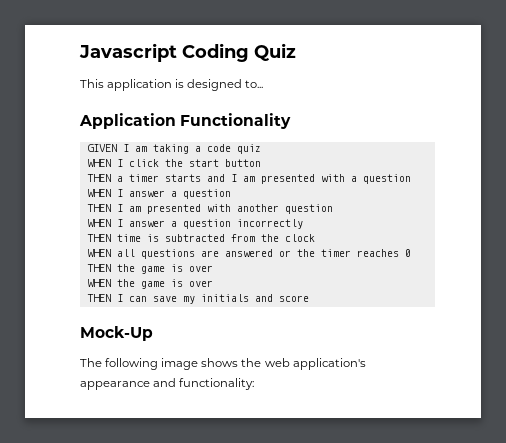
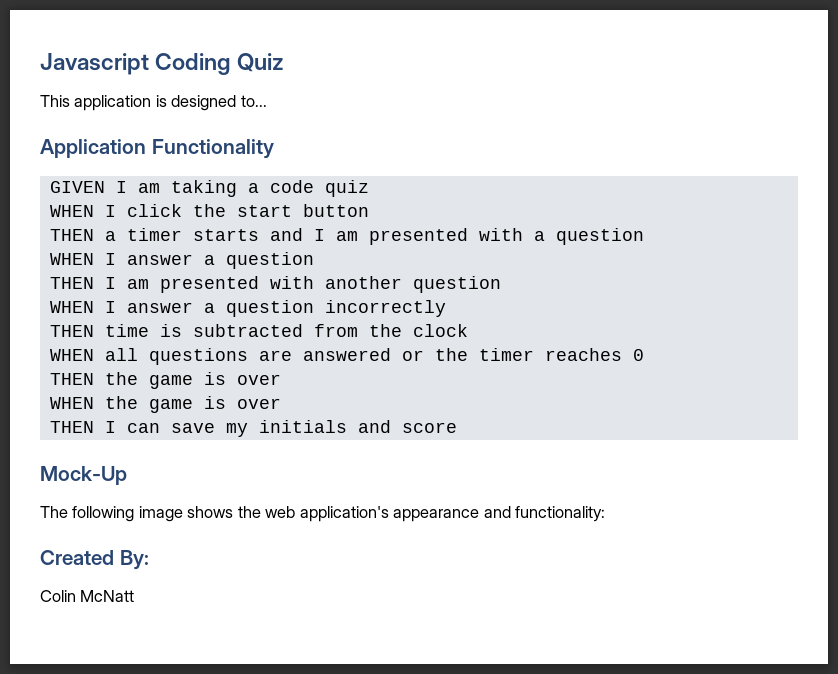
(255, 384) none -> [40,550,149,570] [40,590,135,602] // Created By: // Colin McNatt

